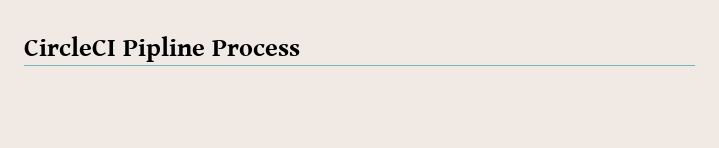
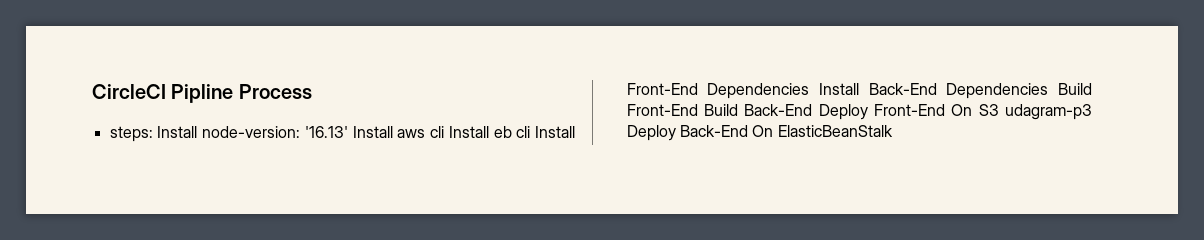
(301, 48) none -> [109,126,575,142] [626,83,1092,99] [626,104,1092,120] [626,125,893,141] // steps: Install node-version: '16.13' Install aws cli Install eb cli Install Front-End Dependencies Install Back-End Dependencies Build Front-End Build Back-End Deploy Front-End On S3 udagram-p3 Deploy Back-End On ElasticBeanStalk

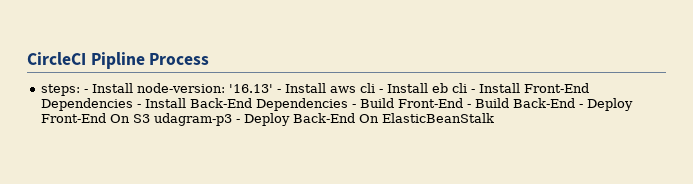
(153, 134) none -> [83,89,88,93] -
(348, 132) none -> [276,89,281,93] -
(445, 132) none -> [378,89,383,93] -
(531, 132) none -> [470,89,475,93] -
(810, 91) none -> [136,104,141,108] -
(1049, 91) none -> [351,104,356,108] -
(698, 110) none -> [466,104,471,108] -
(813, 110) none -> [578,104,583,108] -
(1092, 112) none -> [235,119,240,123] -

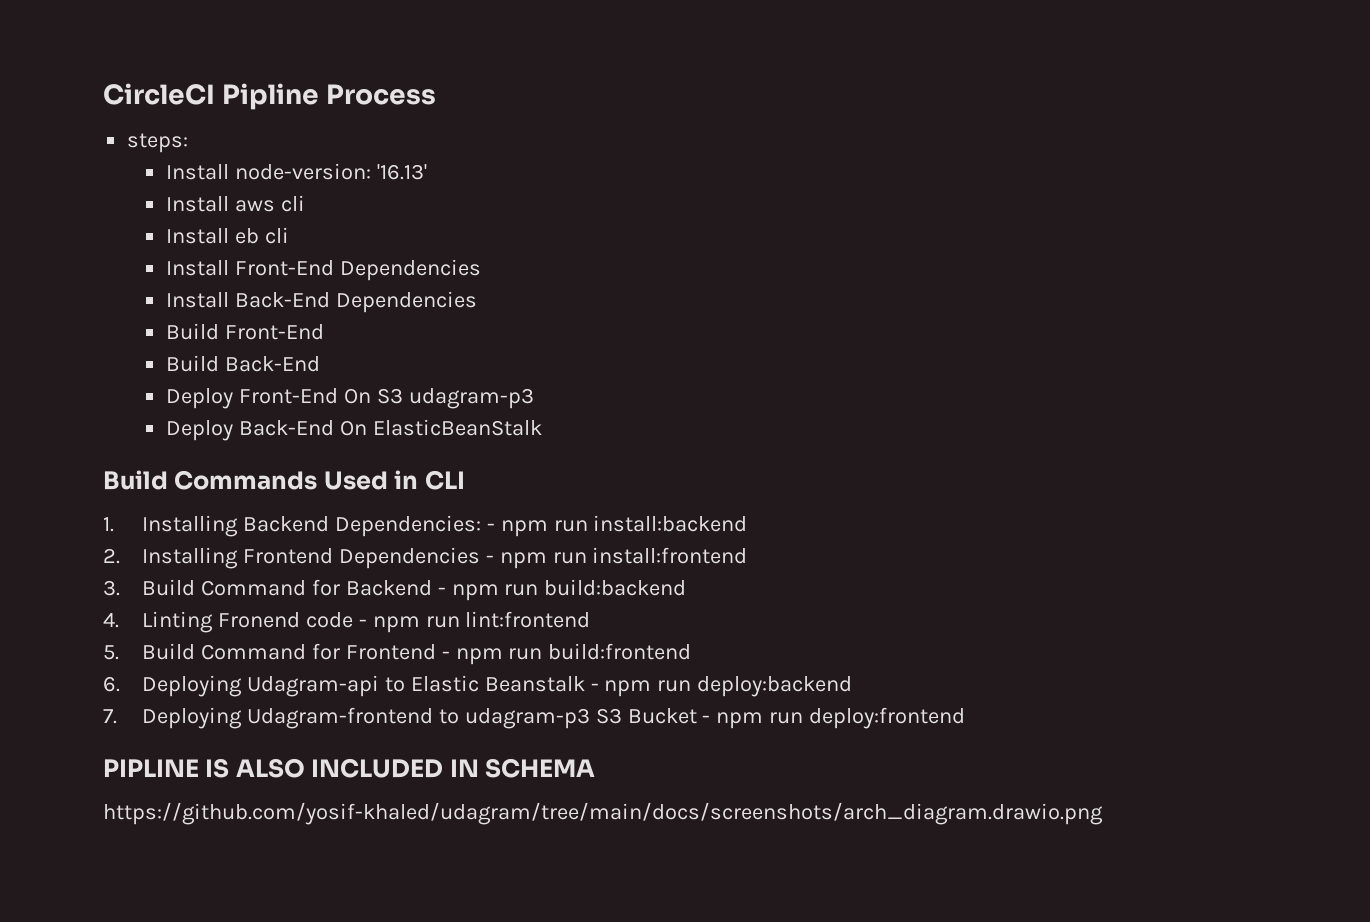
[83,89,88,93] - -> (189, 143) //
[276,89,281,93] - -> (427, 172) //
[378,89,383,93] - -> (305, 203) //
[470,89,475,93] - -> (289, 235) //
[136,104,141,108] - -> (481, 270) //
[351,104,356,108] - -> (477, 302) //
[466,104,471,108] - -> (324, 332) //
[578,104,583,108] - -> (320, 364) //
[235,119,240,123] - -> (534, 398) //
(494, 118) none -> [103,470,465,490] [103,515,748,537] [103,547,748,569] [103,579,687,601] [103,611,591,633] [103,643,692,665] [103,675,853,697] [103,707,966,729] [103,758,596,778] [103,802,1103,825] // Build Commands Used in CLI // 1. Installing Backend Dependencies: - npm run install:backend // 2. Installing Frontend Dependencies - npm run install:frontend // 3. Build Command for Backend - npm run build:backend // 4. Linting Fronend code - npm run lint:frontend // 5. Build Command for Frontend - npm run build:frontend // 6. Deploying Udagram-api to Elastic Beanstalk - npm run deploy:backend // 7. Deploying Udagram-frontend to udagram-p3 S3 Bucket - npm run deploy:frontend // PIPLINE IS ALSO INCLUDED IN SCHEMA // https://github.com/yosif-khaled/udagram/tree/main/docs/screenshots/arch_diagram.drawio.png

